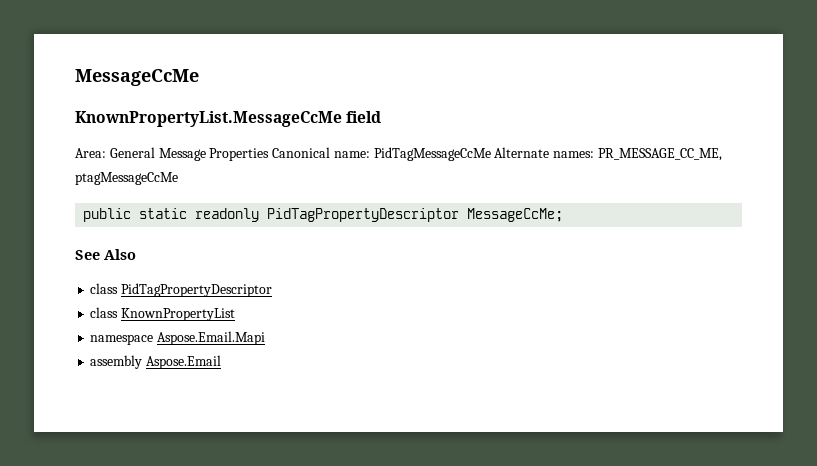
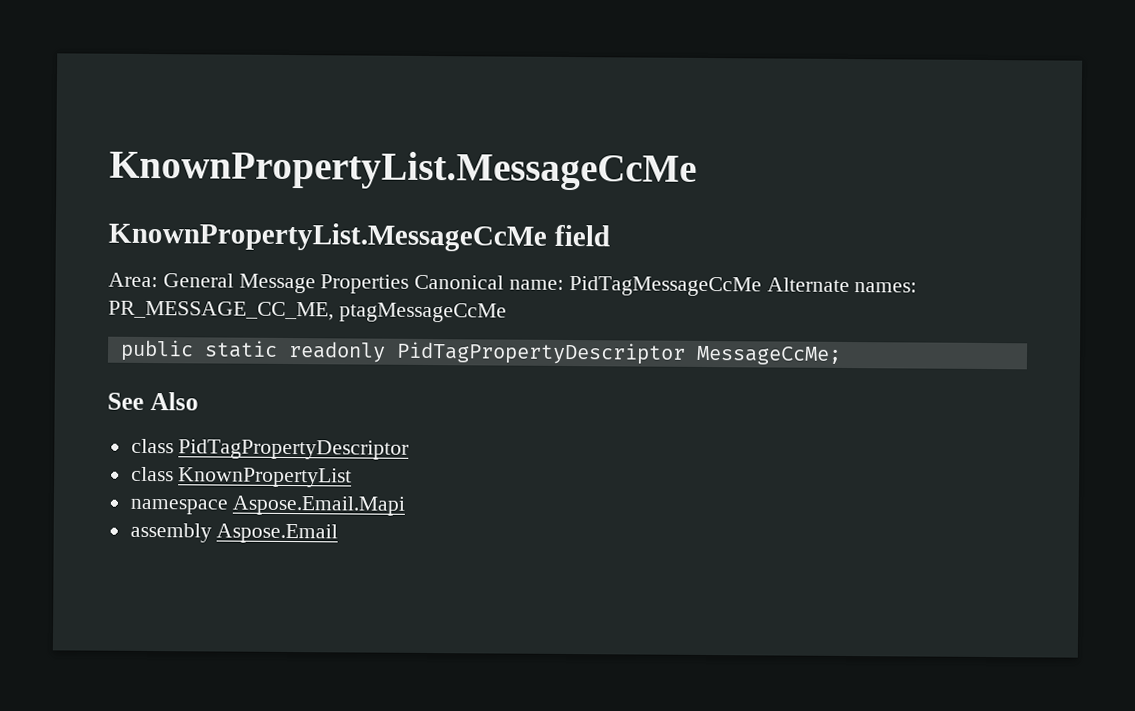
[75,69,199,86] MessageCcMe -> [109,149,697,191] KnownPropertyList.MessageCcMe

